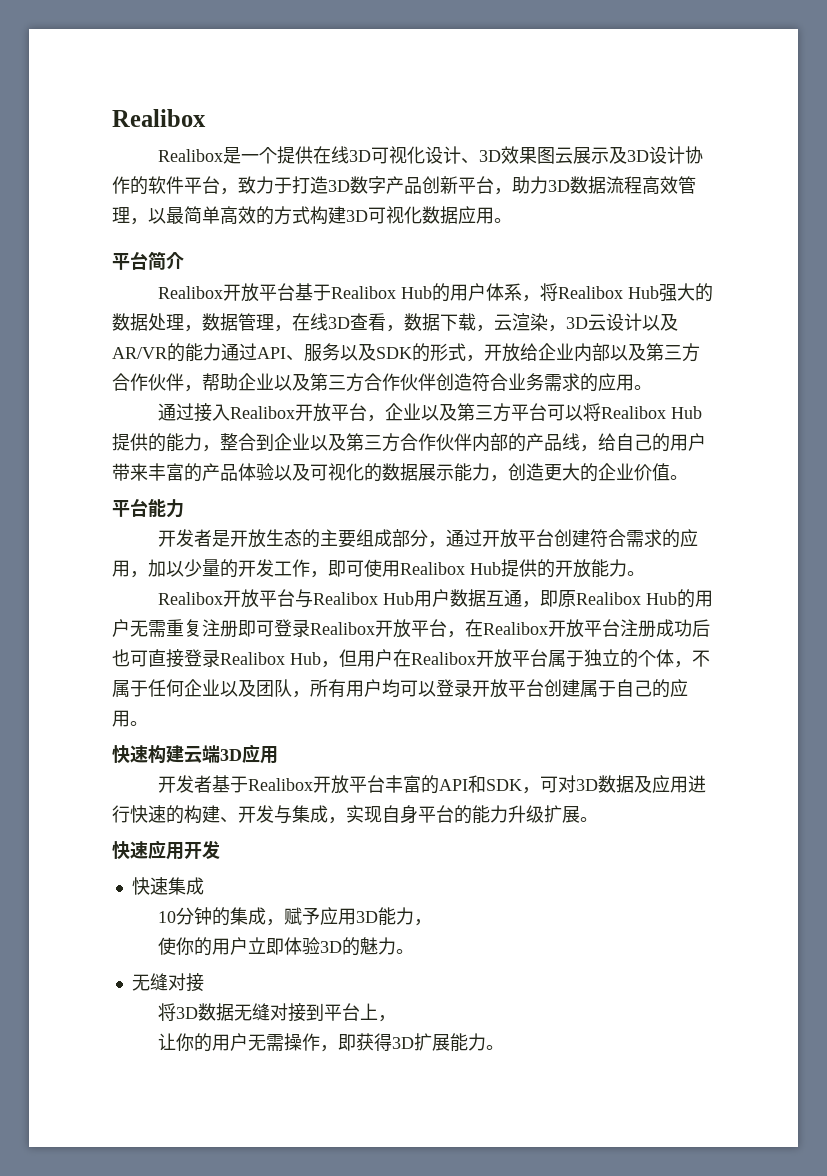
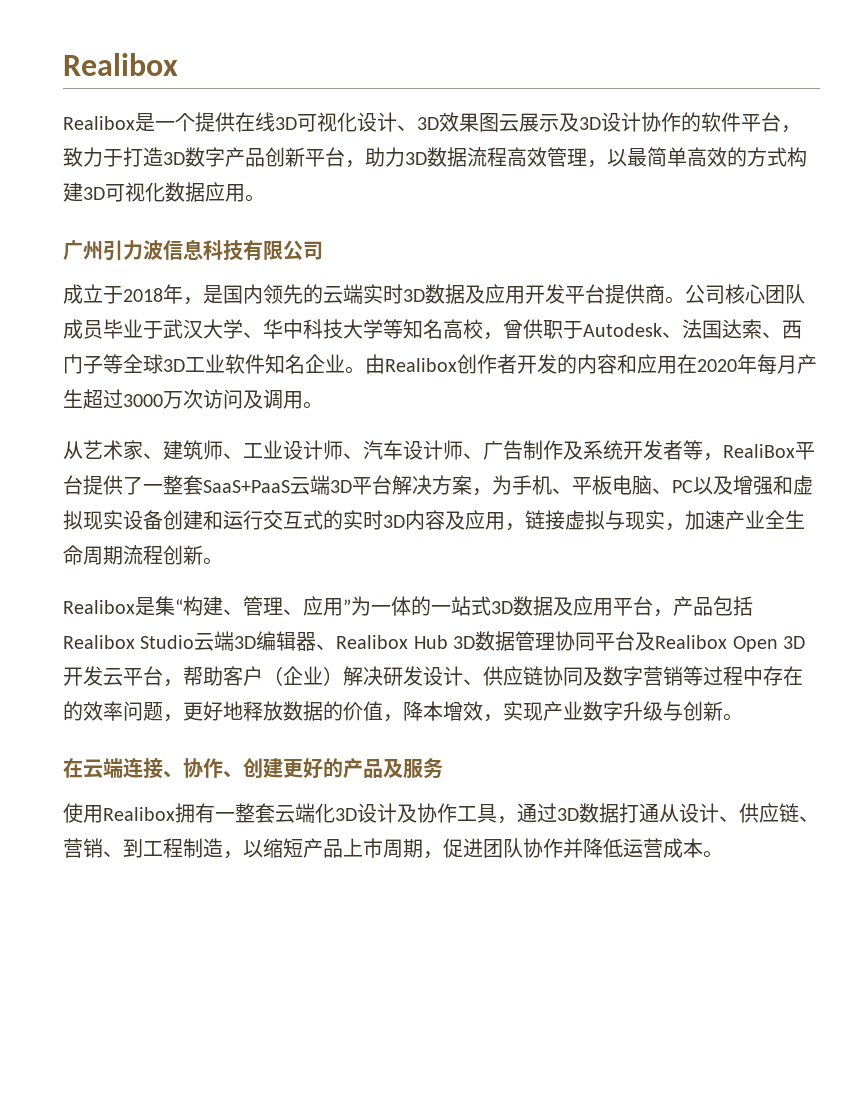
[112,251,184,270] [158,283,714,302] [112,313,678,332] [112,343,700,362] [112,373,652,392] [158,403,703,422] [112,433,706,452] [112,463,688,482] [112,498,184,518] [158,529,699,548] [112,559,645,578] [158,589,714,608] [112,619,710,638] [112,649,710,668] [112,679,688,698] [112,710,148,727] [112,744,278,764] [158,775,707,794] [112,805,598,824] [112,840,220,860] [131,877,204,895] [158,907,433,926] [158,937,415,956] [131,973,204,992] [158,1003,397,1022] [158,1033,487,1052] 平台简介 // Realibox开放平台基于Realibox Hub的用户体系，将Realibox Hub强大的数据处理，数据管理，在线3D查看，数据下载，云渲染，3D云设计以及AR/VR的能力通过API、服务以及SDK的形式，开放给企业内部以及第三方合作伙伴，帮助企业以及第三方合作伙伴创造符合业务需求的应用。 // 通过接入Realibox开放平台，企业以及第三方平台可以将Realibox Hub提供的能力，整合到企业以及第三方合作伙伴内部的产品线，给自己的用户带来丰富的产品体验以及可视化的数据展示能力，创造更大的企业价值。 // 平台能力 // 开发者是开放生态的主要组成部分，通过开放平台创建符合需求的应用，加以少量的开发工作，即可使用Realibox Hub提供的开放能力。 // Realibox开放平台与Realibox Hub用户数据互通，即原Realibox Hub的用户无需重复注册即可登录Realibox开放平台，在Realibox开放平台注册成功后也可直接登录Realibox Hub，但用户在Realibox开放平台属于独立的个体，不属于任何企业以及团队，所有用户均可以登录开放平台创建属于自己的应用。 // 快速构建云端3D应用 // 开发者基于Realibox开放平台丰富的API和SDK，可对3D数据及应用进行快速的构建、开发与集成，实现自身平台的能力升级扩展。 // 快速应用开发 // 快速集成 // 10分钟的集成，赋予应用3D能力， // 使你的用户立即体验3D的魅力。 // 无缝对接 // 将3D数据无缝对接到平台上， // 让你的用户无需操作，即获得3D扩展能力 -> [63,239,323,261] [63,284,805,305] [63,319,802,340] [63,354,817,375] [63,389,323,409] [63,440,815,461] [63,475,813,496] [63,510,805,531] [63,545,223,565] [63,596,753,617] [63,631,805,652] [63,666,803,687] [63,701,743,722] [63,758,443,779] [63,803,819,824] [63,838,703,859] 广州引力波信息科技有限公司 // 成立于2018年，是国内领先的云端实时3D数据及应用开发平台提供商。公司核心团队成员毕业于武汉大学、华中科技大学等知名高校，曾供职于Autodesk、法国达索、西门子等全球3D工业软件知名企业。由Realibox创作者开发的内容和应用在2020年每月产生超过3000万次访问及调用。 // 从艺术家、建筑师、工业设计师、汽车设计师、广告制作及系统开发者等，RealiBox平台提供了一整套SaaS+PaaS云端3D平台解决方案，为手机、平板电脑、PC以及增强和虚拟现实设备创建和运行交互式的实时3D内容及应用，链接虚拟与现实，加速产业全生命周期流程创新。 // Realibox是集“构建、管理、应用”为一体的一站式3D数据及应用平台，产品包括Realibox Studio云端3D编辑器、Realibox Hub 3D数据管理协同平台及Realibox Open 3D开发云平台，帮助客户（企业）解决研发设计、供应链协同及数字营销等过程中存在的效率问题，更好地释放数据的价值，降本增效，实现产业数字升级与创新。 // 在云端连接、协作、创建更好的产品及服务 // 使用Realibox拥有一整套云端化3D设计及协作工具，通过3D数据打通从设计、供应链、营销、到工程制造，以缩短产品上市周期，促进团队协作并降低运营成本

